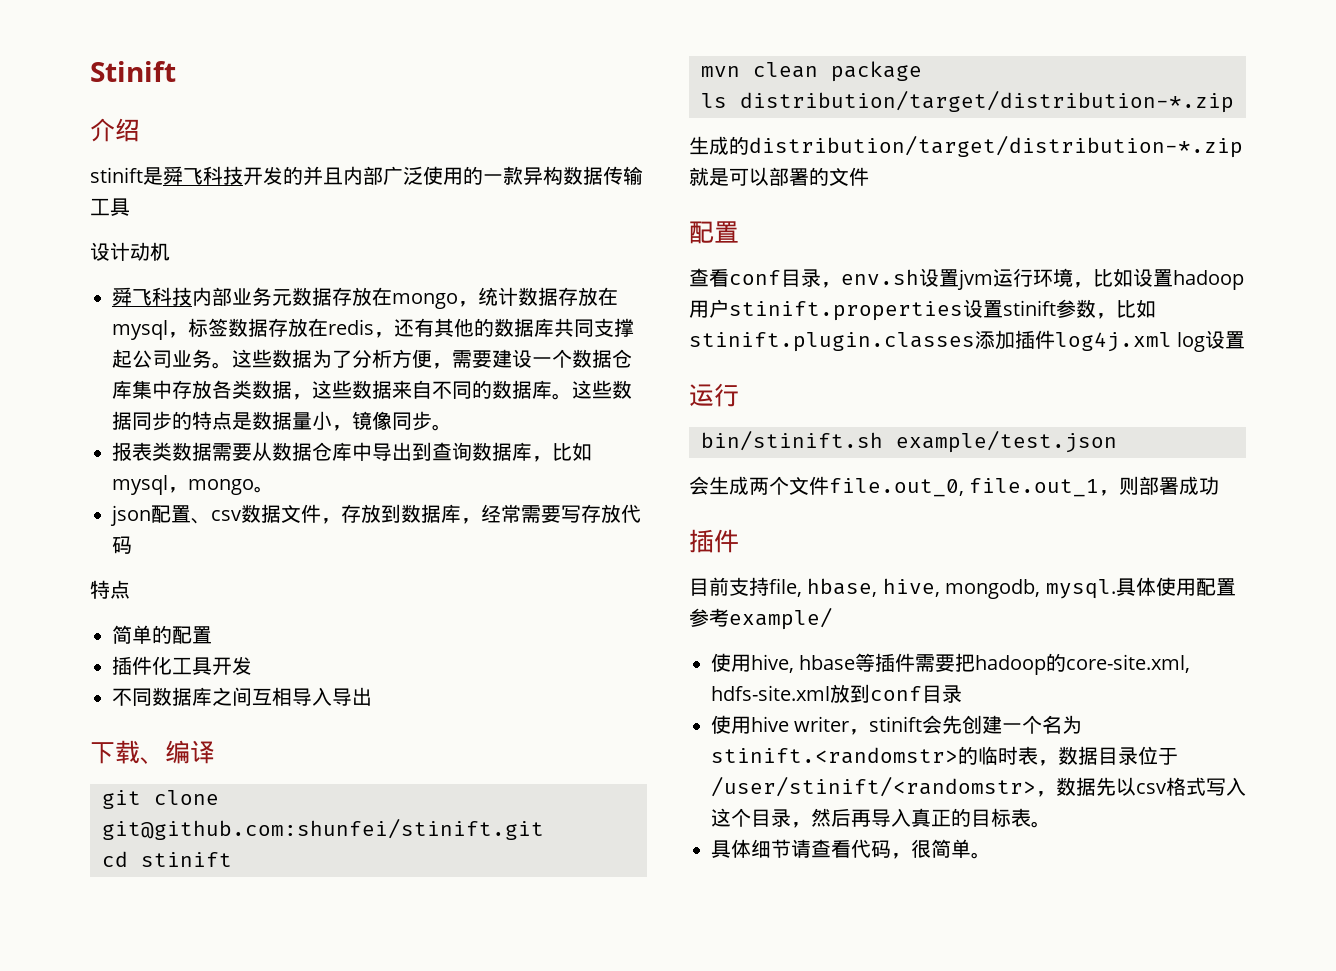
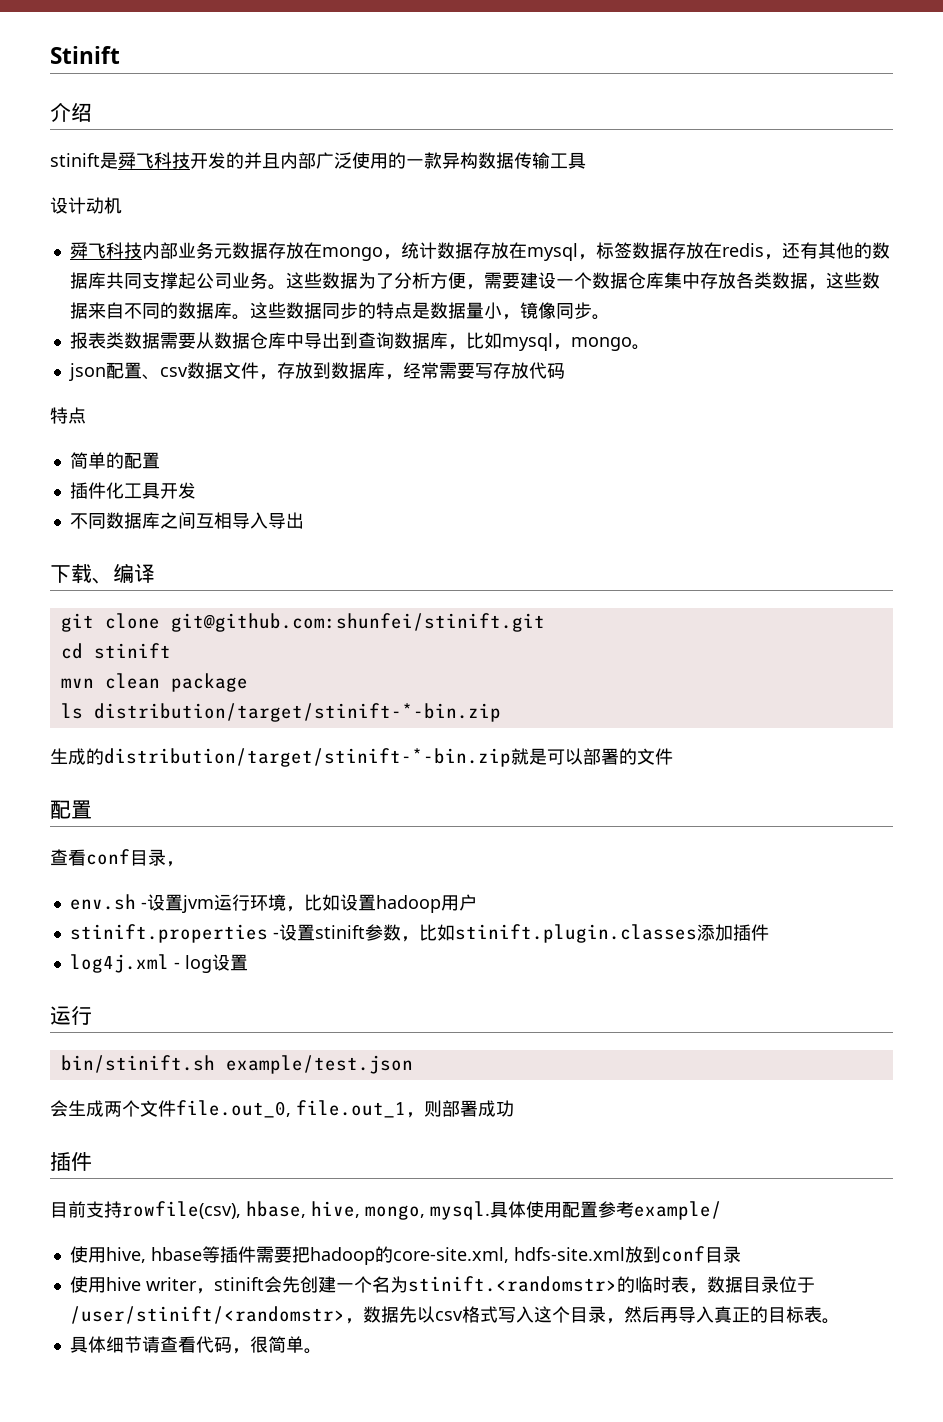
[740,90,1234,113] distribution/target/distribution-*.zip -> [93,703,501,722] distribution/target/stinift-*-bin.zip
[749,135,1243,158] distribution/target/distribution-*.zip -> [104,748,511,767] distribution/target/stinift-*-bin.zip
[841,269,919,285] env.sh -> [69,894,147,910] // env.sh -
[729,301,963,321] stinift.properties -> [69,924,279,943] // stinift.properties -
[1055,332,1172,352] log4j.xml -> [69,954,180,973] // log4j.xml -
[769,578,802,597] file, -> [122,1201,241,1219] rowfile(csv),
[945,579,1041,599] mongodb, -> [365,1205,425,1220] mongo,

